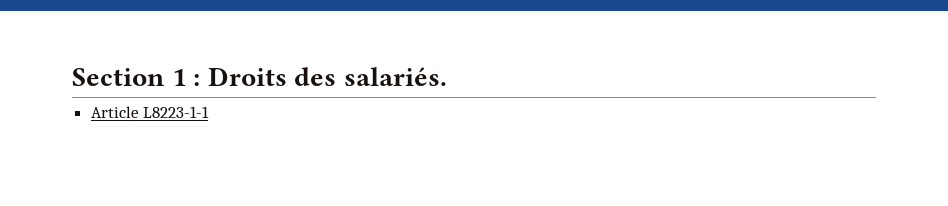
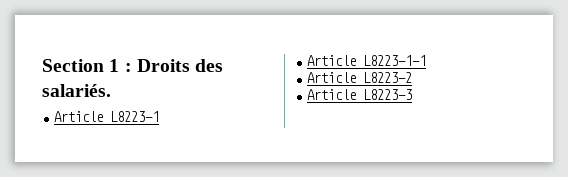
(447, 76) none -> [54,111,160,122] // Article L8223-1
(210, 112) none -> [307,72,413,83] [307,89,413,100] // Article L8223-2 // Article L8223-3

